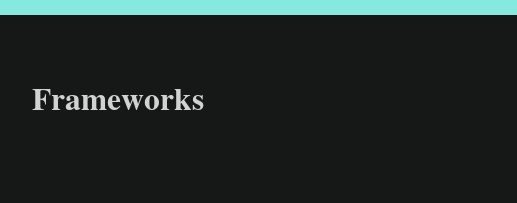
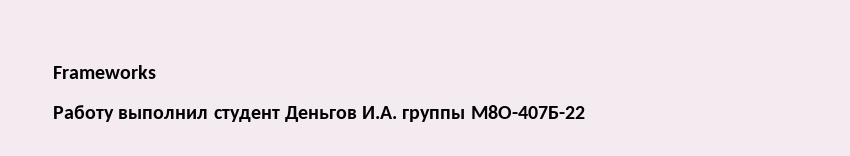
(204, 99) none -> [53,105,585,122] // Работу выполнил студент Деньгов И.А. группы М8О-407Б-22

